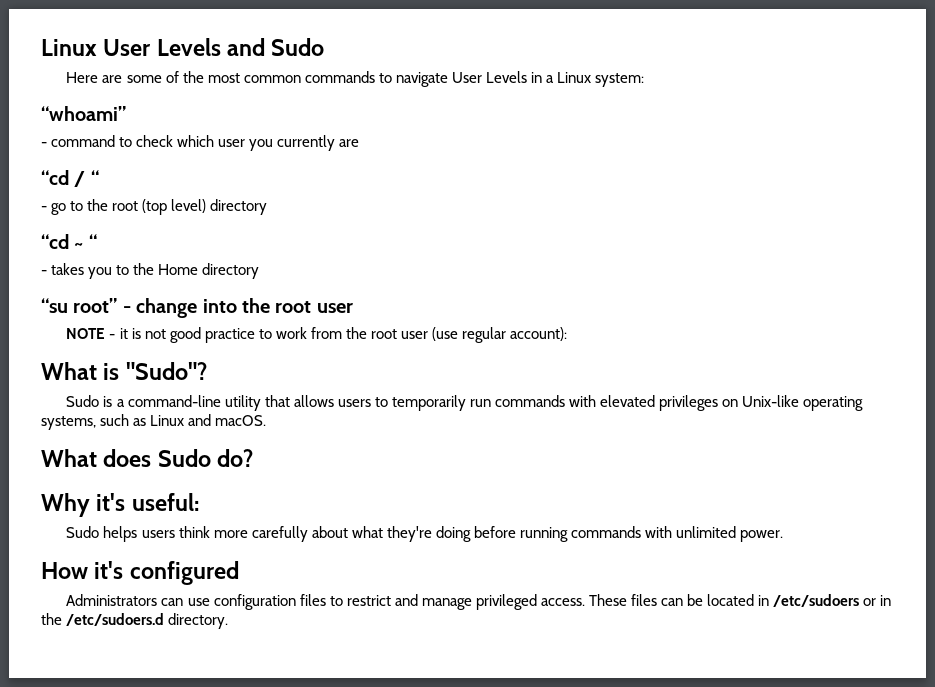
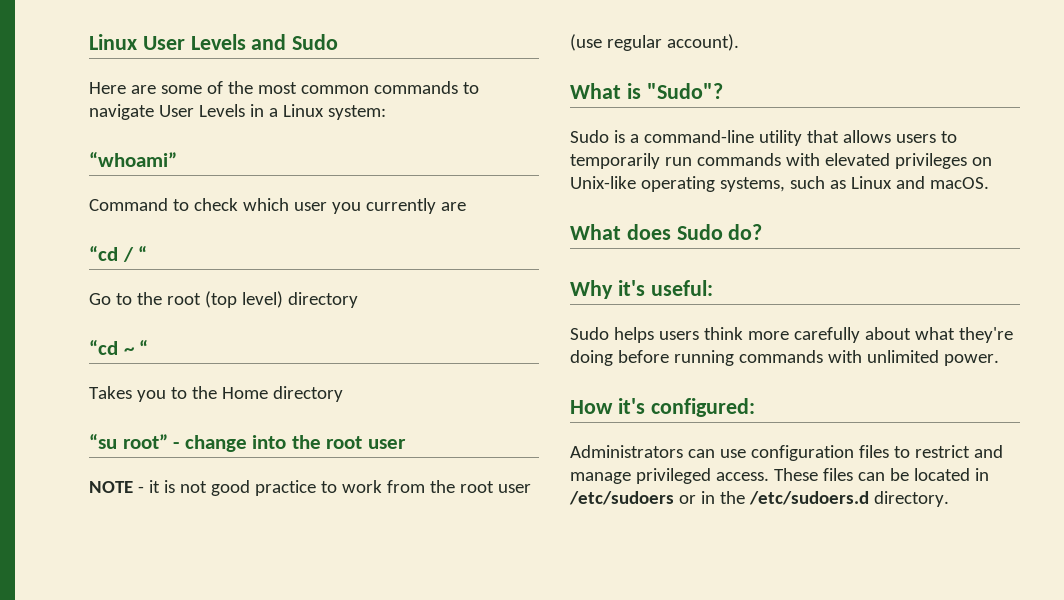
[41,135,116,147] - command -> [89,198,168,211] Command
[41,203,67,215] - go -> [89,293,111,305] Go
[41,263,85,275] - takes -> [89,386,132,399] Takes
[510,327,568,341] account): -> [666,34,739,51] account).
[129,561,239,585] configured -> [650,398,755,417] configured:

